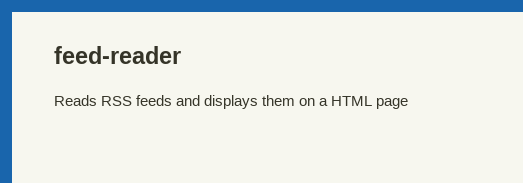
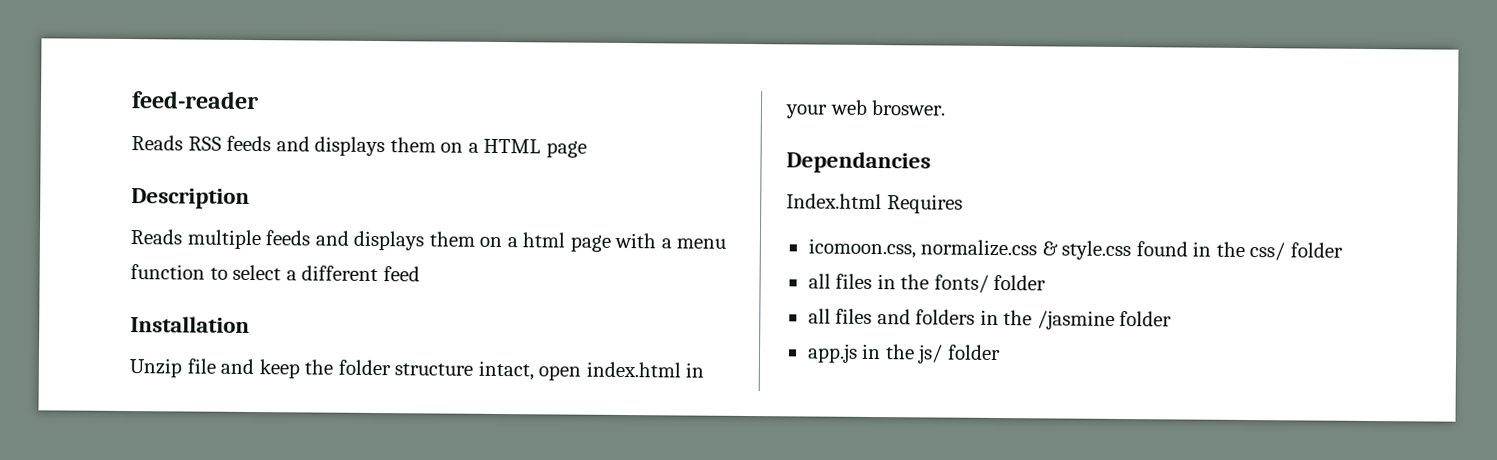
(409, 103) none -> [131,188,250,209] [130,229,727,252] [130,264,420,282] [130,316,250,333] [129,358,705,381] [785,99,947,119] [786,151,931,174] [786,193,963,214] [807,238,1343,261] [807,273,1047,293] [807,308,1173,330] [806,343,1001,364] // Description // Reads multiple feeds and displays them on a html page with a menu function to select a different feed // Installation // Unzip file and keep the folder structure intact, open index.html in your web broswer. // Dependancies // Index.html Requires // icomoon.css, normalize.css & style.css found in the css/ folder // all files in the fonts/ folder // all files and folders in the /jasmine folder // app.js in the js/ folder

